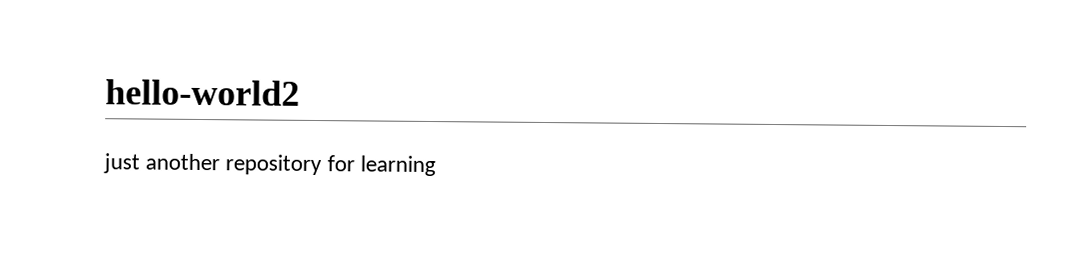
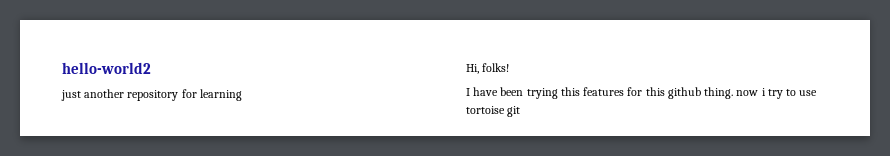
(436, 166) none -> [466,63,510,74] [466,87,818,99] [466,106,521,117] // Hi, folks! // I have been trying this features for this github thing. now i try to use tortoise git

